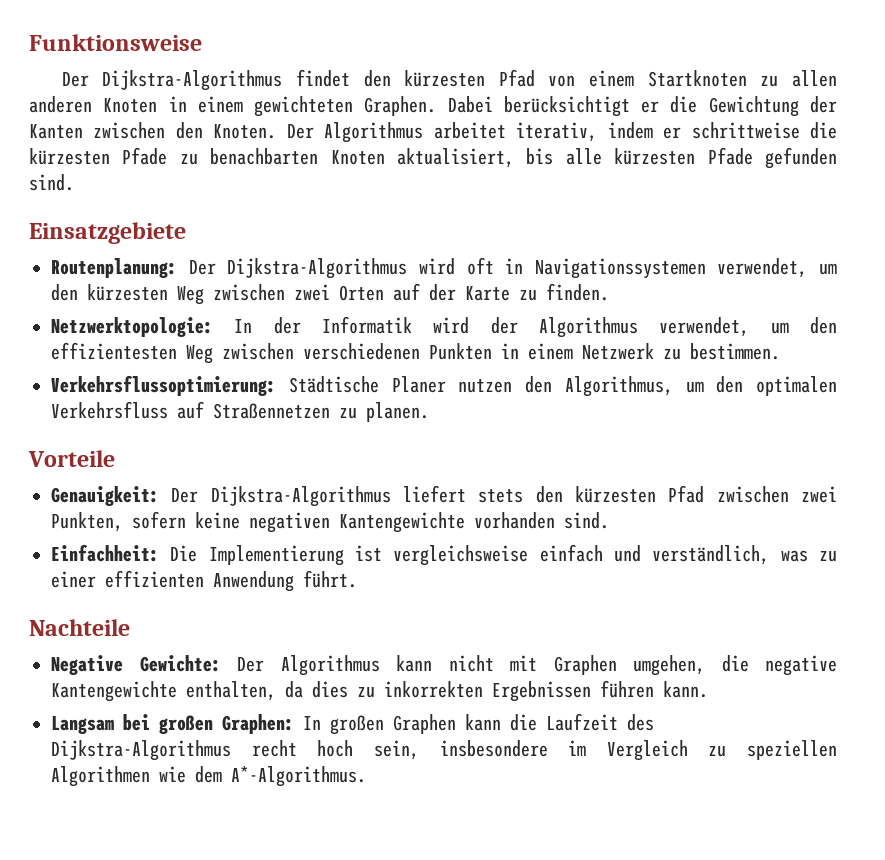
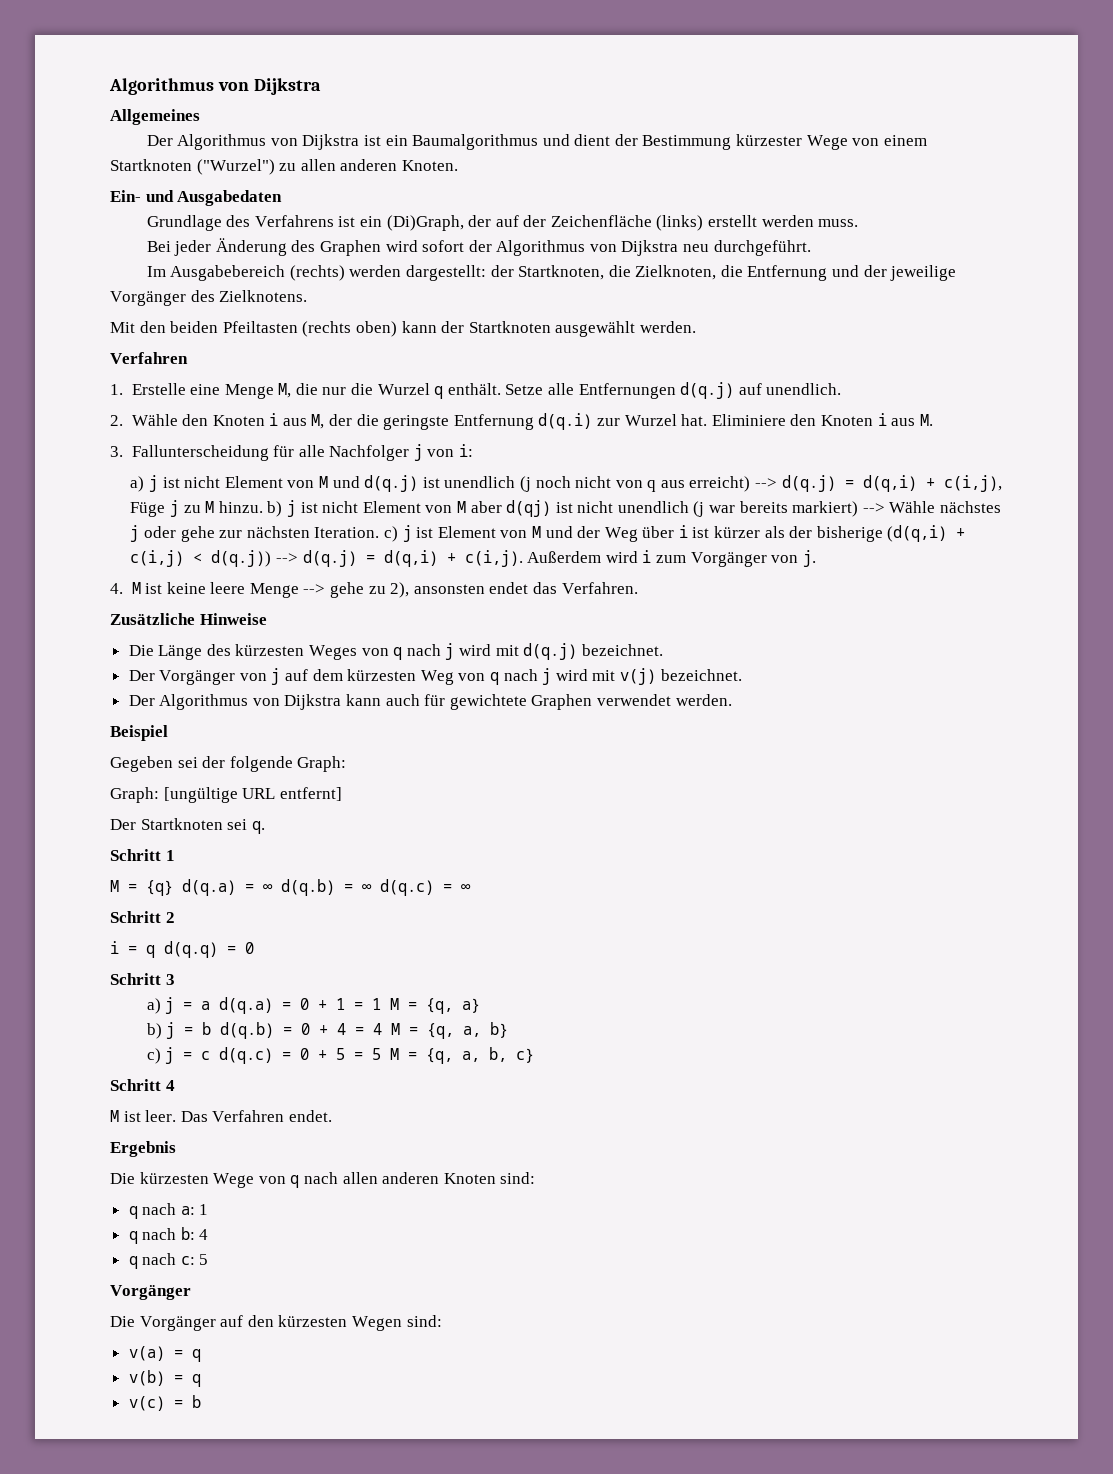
[29,34,202,51] [61,69,535,91] Funktionsweise // Der Dijkstra-Algorithmus findet den kürzesten Pfad -> [109,78,321,95] [110,109,200,125] [146,134,848,150] Algorithmus von Dijkstra // Allgemeines // Der Algorithmus von Dijkstra ist ein Baumalgorithmus und dient der Bestimmung kürzester Wege
(747, 78) none -> [196,159,275,175] ("Wurzel")
[103,96,837,117] [29,122,838,143] [29,147,837,169] [29,174,74,191] [29,222,186,244] [51,257,837,279] [51,283,609,305] [51,316,838,338] [51,342,780,364] [51,375,837,397] [51,401,429,422] [28,450,115,467] [51,485,838,507] [51,511,609,533] [51,544,838,566] [51,570,357,592] [29,619,130,636] [51,655,837,676] [51,680,708,702] [51,713,654,735] [51,740,837,761] [51,766,366,787] Knoten in einem gewichteten Graphen. Dabei berücksichtigt er die Gewichtung der Kanten zwischen den Knoten. Der Algorithmus arbeitet iterativ, indem er schrittweise die kürzesten Pfade zu benachbarten Knoten aktualisiert, bis alle kürzesten Pfade gefunden sind. // Einsatzgebiete // Routenplanung: Der Dijkstra-Algorithmus wird oft in Navigationssystemen verwendet, um den kürzesten Weg zwischen zwei Orten auf der Karte zu finden. // Netzwerktopologie: In der Informatik wird der Algorithmus verwendet, um den effizientesten Weg zwischen verschiedenen Punkten in einem Netzwerk zu bestimmen. // Verkehrsflussoptimierung: Städtische Planer nutzen den Algorithmus, um den optimalen Verkehrsfluss auf Straßennetzen zu planen. // Vorteile // Genauigkeit: Der Dijkstra-Algorithmus liefert stets den kürzesten Pfad zwischen zwei Punkten, sofern keine negativen Kantengewichte vorhanden sind. // Einfachheit: Die Implementierung ist vergleichsweise einfach und verständlich, was zu einer effizienten Anwendung führt. // Nachteile // Negative Gewichte: Der Algorithmus kann nicht mit Graphen umgehen, die negative Kantengewichte enthalten, da dies zu inkorrekten Ergebnissen führen kann. // Langsam bei großen Graphen: In großen Graphen kann die Laufzeit des Dijkstra-Algorithmus recht hoch sein, insbesondere im Vergleich zu speziellen Algorithmen wie dem A*-Algorithmus. -> [401,160,458,171] [110,190,283,206] [146,215,859,231] [146,238,811,256] [146,265,957,281] [110,290,308,306] [110,321,696,337] [110,352,188,364] [110,382,842,399] [110,413,933,430] [110,444,474,461] [130,475,1002,492] [130,500,1002,517] [130,525,966,542] [130,550,816,567] [110,582,638,598] [110,613,267,625] [128,643,663,660] [128,668,742,685] [128,694,732,710] [110,725,168,741] [110,756,347,772] [110,787,342,803] [110,818,265,834] [110,849,175,861] [110,879,471,896] [110,911,175,923] [110,941,254,958] [110,973,175,985] [146,997,481,1014] [146,1022,509,1039] [146,1047,535,1064] [110,1079,175,1091] [110,1110,332,1122] [110,1141,176,1157] [110,1172,536,1188] [128,1203,209,1219] [128,1227,209,1244] [128,1253,209,1269] [110,1285,191,1300] [110,1315,442,1331] [128,1346,201,1362] [128,1370,201,1387] [128,1395,201,1411] Knoten. // Ein- und Ausgabedaten // Grundlage des Verfahrens ist ein (Di)Graph, der auf der Zeichenfläche (links) erstellt werden muss. // Bei jeder Änderung des Graphen wird sofort der Algorithmus von Dijkstra neu durchgeführt. // Im Ausgabebereich (rechts) werden dargestellt: der Startknoten, die Zielknoten, die Entfernung und der jeweilige Vorgänger des Zielknotens. // Mit den beiden Pfeiltasten (rechts oben) kann der Startknoten ausgewählt werden. // Verfahren // 1. Erstelle eine Menge M, die nur die Wurzel q enthält. Setze alle Entfernungen d(q.j) auf unendlich. // 2. Wähle den Knoten i aus M, der die geringste Entfernung d(q.i) zur Wurzel hat. Eliminiere den Knoten i aus M. // 3. Fallunterscheidung für alle Nachfolger j von i: // a) j ist nicht Element von M und d(q.j) ist unendlich (j noch nicht von q aus erreicht) --> d(q.j) = d(q,i) + c(i,j), Füge j zu M hinzu. b) j ist nicht Element von M aber d(qj) ist nicht unendlich (j war bereits markiert) --> Wähle nächstes j oder gehe zur nächsten Iteration. c) j ist Element von M und der Weg über i ist kürzer als der bisherige (d(q,i) + c(i,j) < d(q.j)) --> d(q.j) = d(q,i) + c(i,j). Außerdem wird i zum Vorgänger von j. // 4. M ist keine leere Menge --> gehe zu 2), ansonsten endet das Verfahren. // Zusätzliche Hinweise // Die Länge des kürzesten Weges von q nach j wird mit d(q.j) bezeichnet. // Der Vorgänger von j auf dem kürzesten Weg von q nach j wird mit v(j) bezeichnet. // Der Algorithmus von Dijkstra kann auch für gewichtete Graphen verwendet werden. // Beispiel // Gegeben sei der folgende Graph: // Graph: [ungültige URL entfernt] // Der Startknoten sei q. // Schritt 1 // M = {q} d(q.a) = ∞ d(q.b) = ∞ d(q.c) = ∞ // Schritt 2 // i = q d(q.q) = 0 // Schritt 3 // a) j = a d(q.a) = 0 + 1 = 1 M = {q, a} // b) j = b d(q.b) = 0 + 4 = 4 M = {q, a, b} // c) j = c d(q.c) = 0 + 5 = 5 M = {q, a, b, c} // Schritt 4 // M ist leer. Das Verfahren endet. // Ergebnis // Die kürzesten Wege von q nach allen anderen Knoten sind: // q nach a: 1 // q nach b: 4 // q nach c: 5 // Vorgänger // Die Vorgänger auf den kürzesten Wegen sind: // v(a) = q // v(b) = q // v(c) = b

